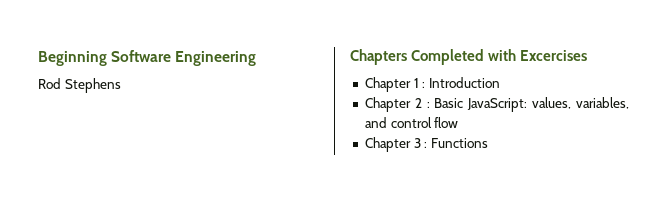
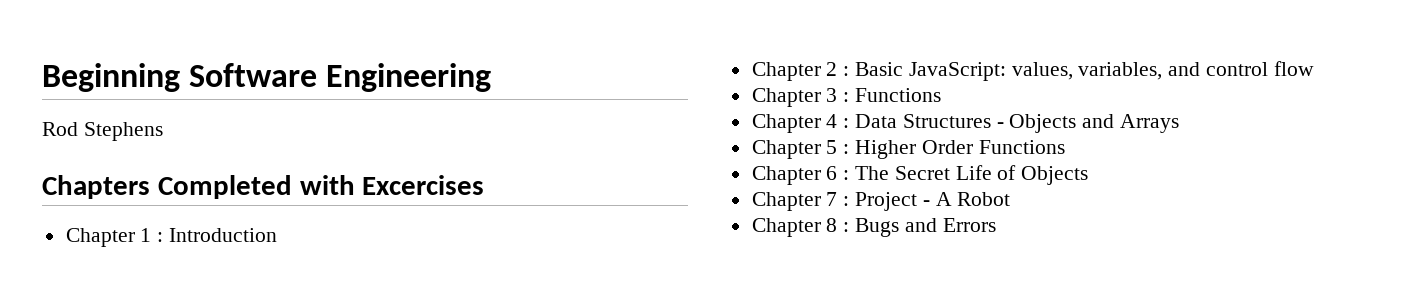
(488, 143) none -> [751,114,1180,133] [751,140,1065,159] [751,165,1089,185] [751,192,1011,211] [751,218,996,237] // Chapter 4 : Data Structures - Objects and Arrays // Chapter 5 : Higher Order Functions // Chapter 6 : The Secret Life of Objects // Chapter 7 : Project - A Robot // Chapter 8 : Bugs and Errors

